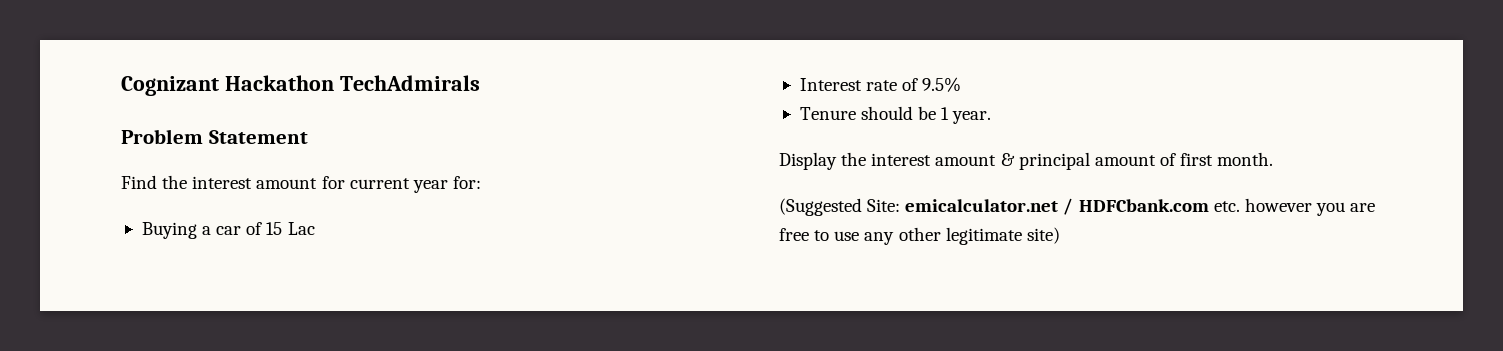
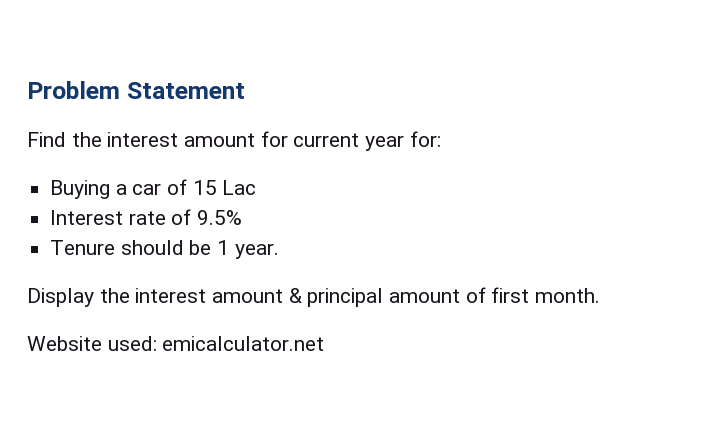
[121,75,480,96] Cognizant Hackathon TechAdmirals // -> (27, 90) none
[779,198,1376,216] [779,227,1060,245] (Suggested Site: emicalculator.net / HDFCbank.com etc. however you are free to use any other legitimate site) -> [27,336,325,351] Website used: emicalculator.net

